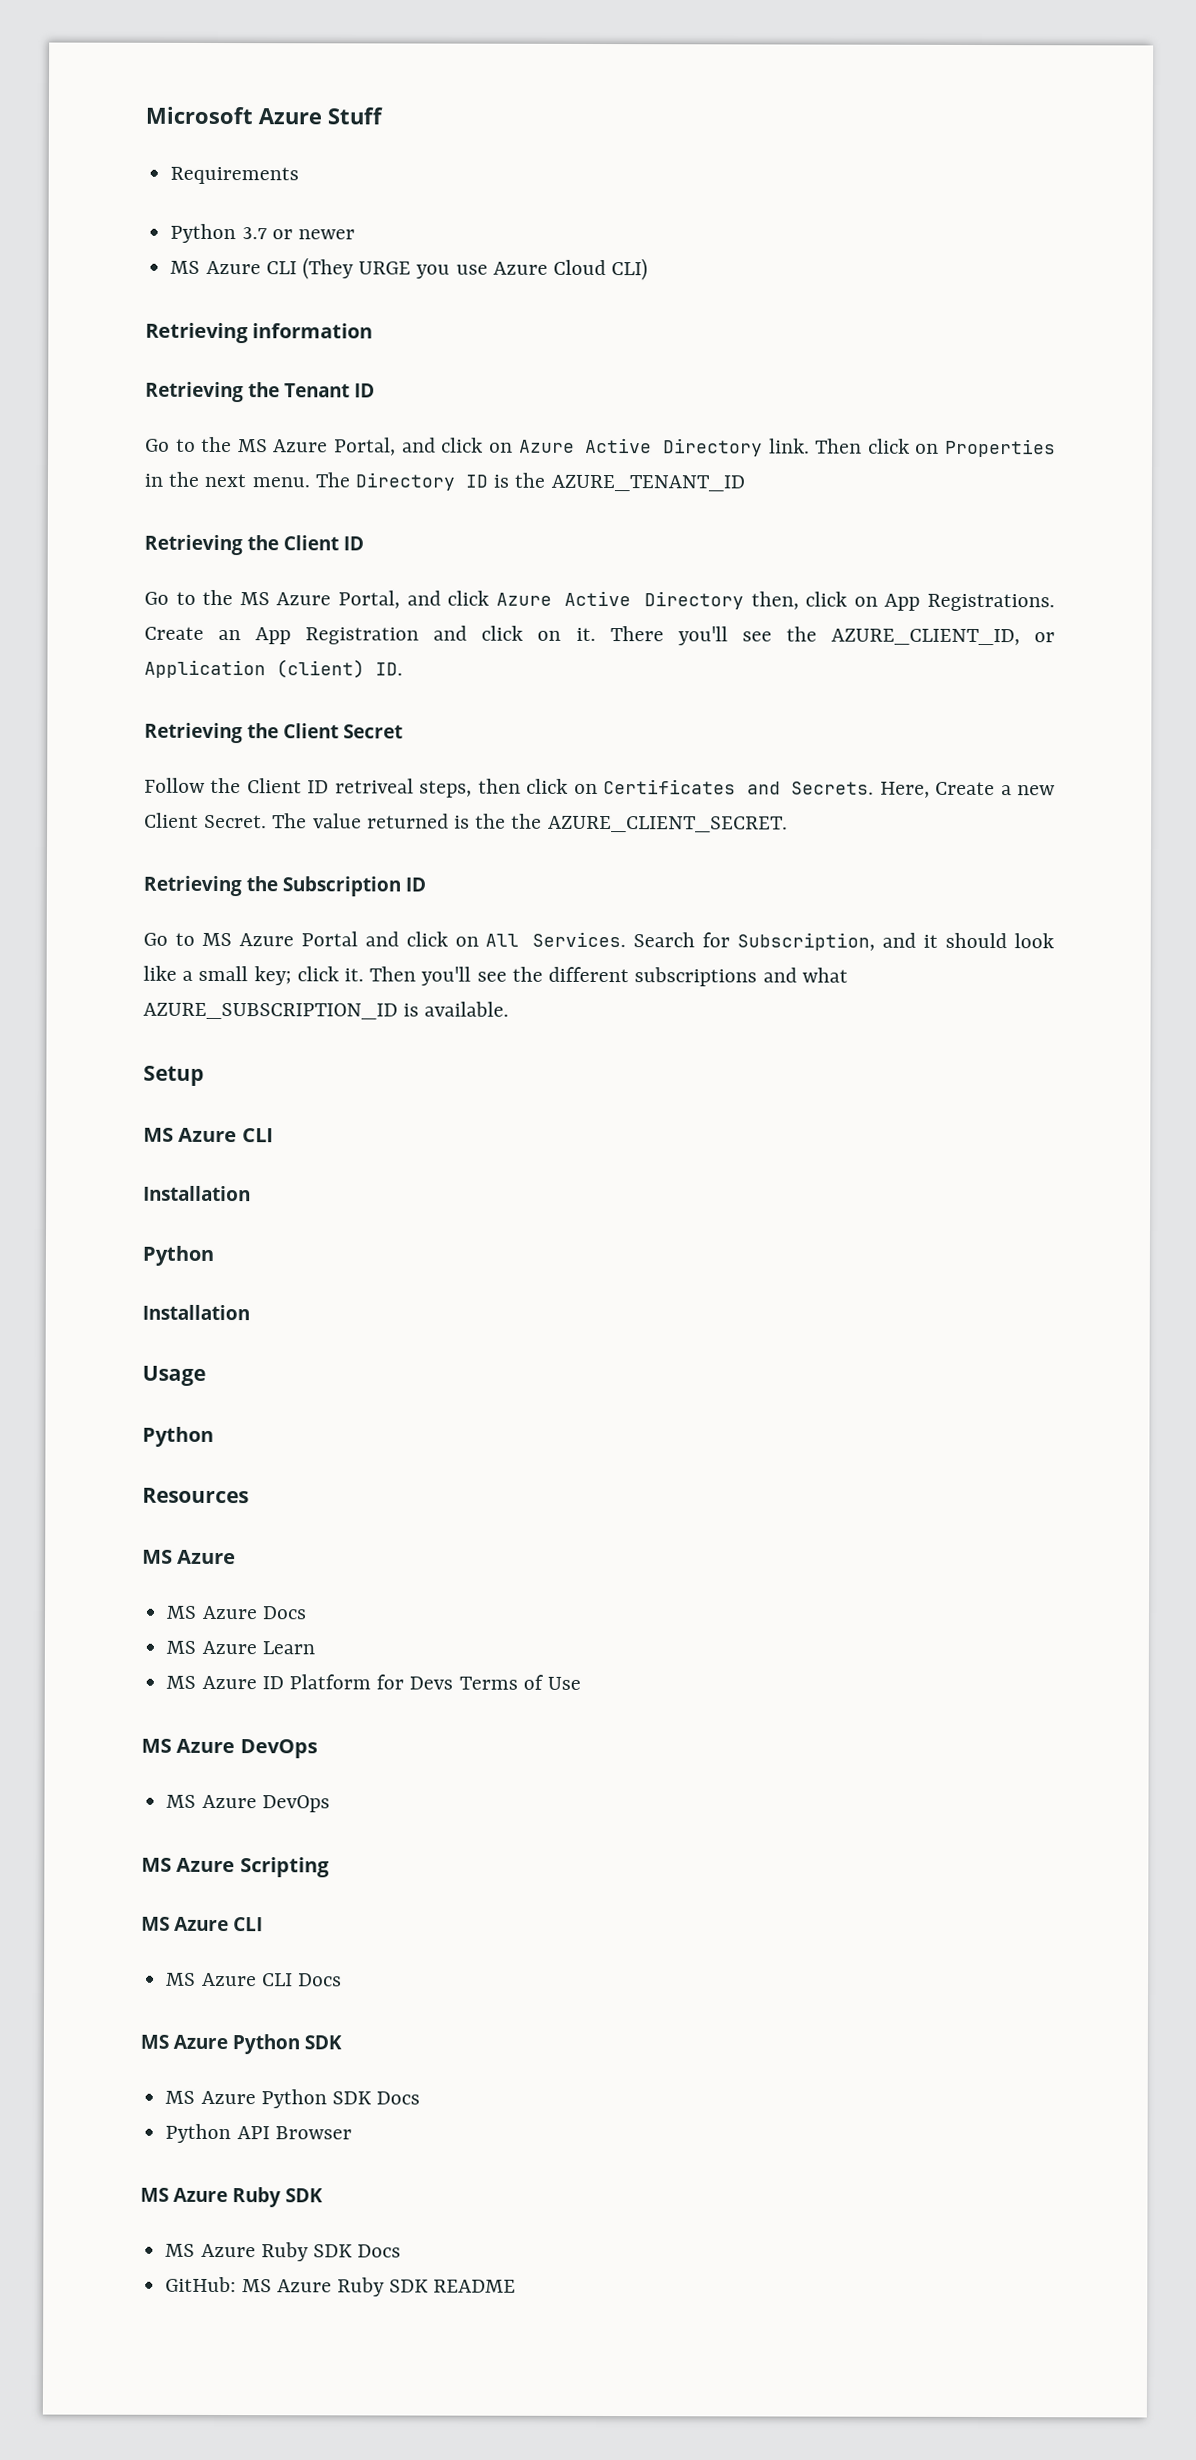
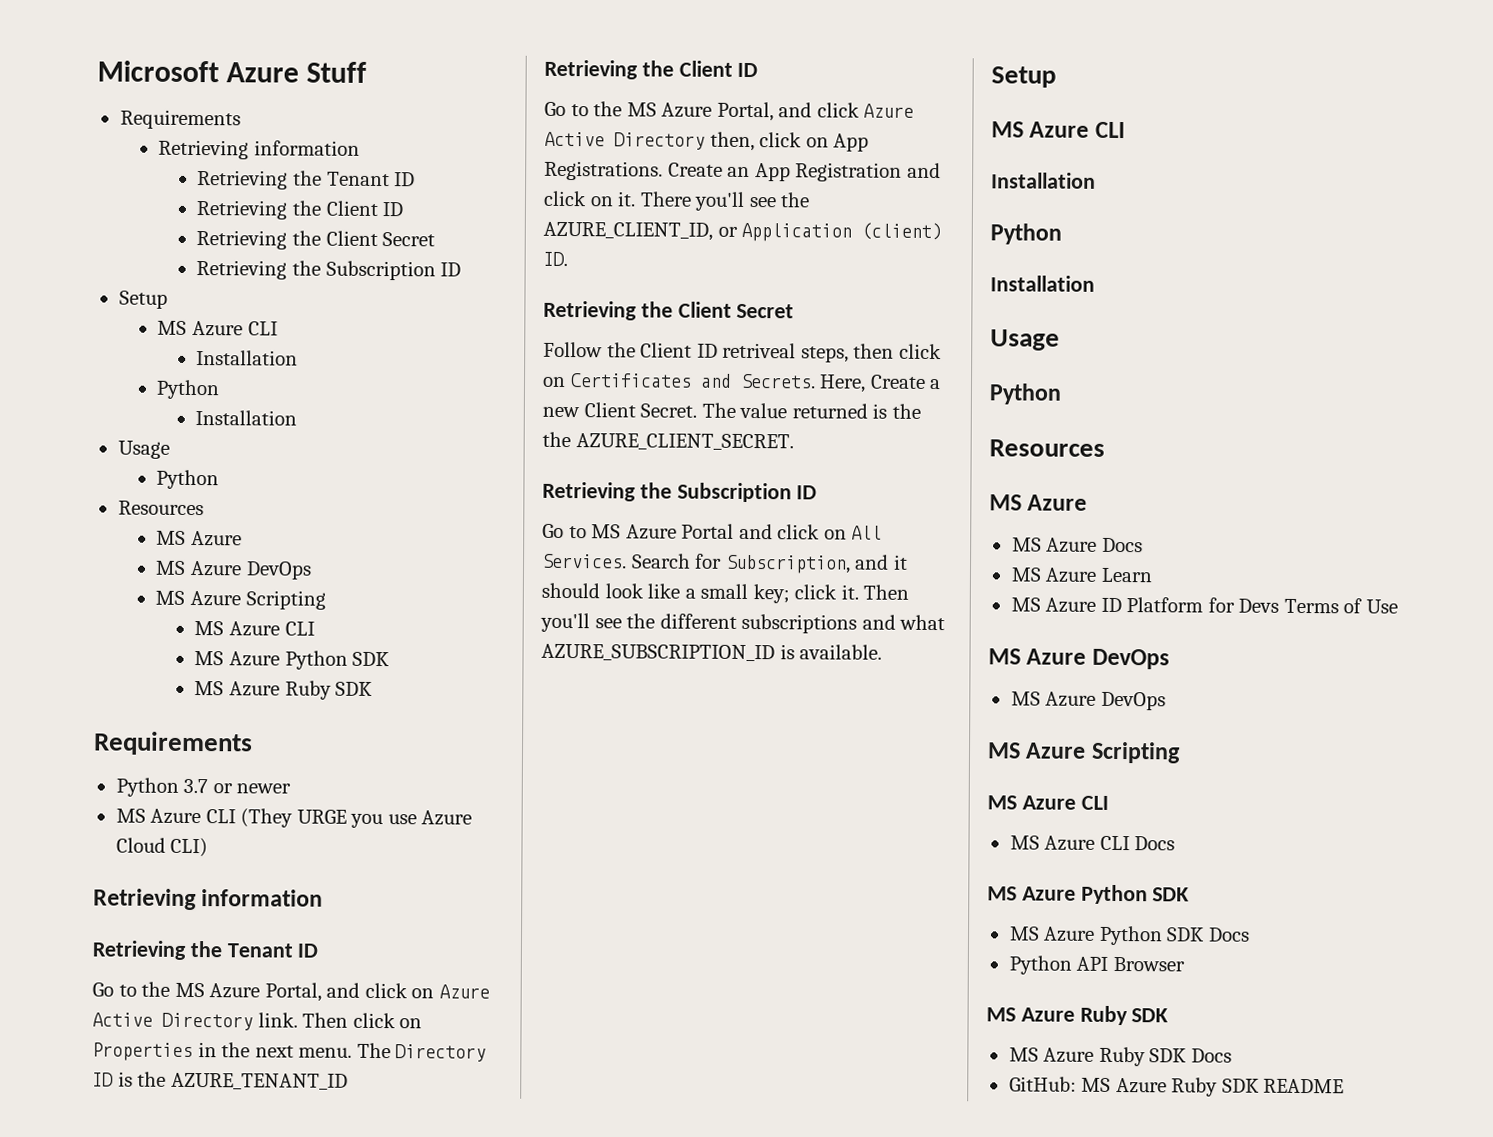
(300, 175) none -> [158,139,361,160] [197,170,416,190] [196,200,404,220] [196,230,436,250] [196,260,462,281] [118,290,168,309] [157,320,278,337] [196,350,299,366] [156,379,221,400] [195,410,298,426] [117,440,170,459] [156,469,220,490] [117,500,204,516] [156,530,243,547] [155,560,312,580] [155,590,326,610] [194,621,315,637] [194,650,391,670] [194,680,374,700] [93,731,253,756] // Retrieving information // Retrieving the Tenant ID // Retrieving the Client ID // Retrieving the Client Secret // Retrieving the Subscription ID // Setup // MS Azure CLI // Installation // Python // Installation // Usage // Python // Resources // MS Azure // MS Azure DevOps // MS Azure Scripting // MS Azure CLI // MS Azure Python SDK // MS Azure Ruby SDK // Requirements

